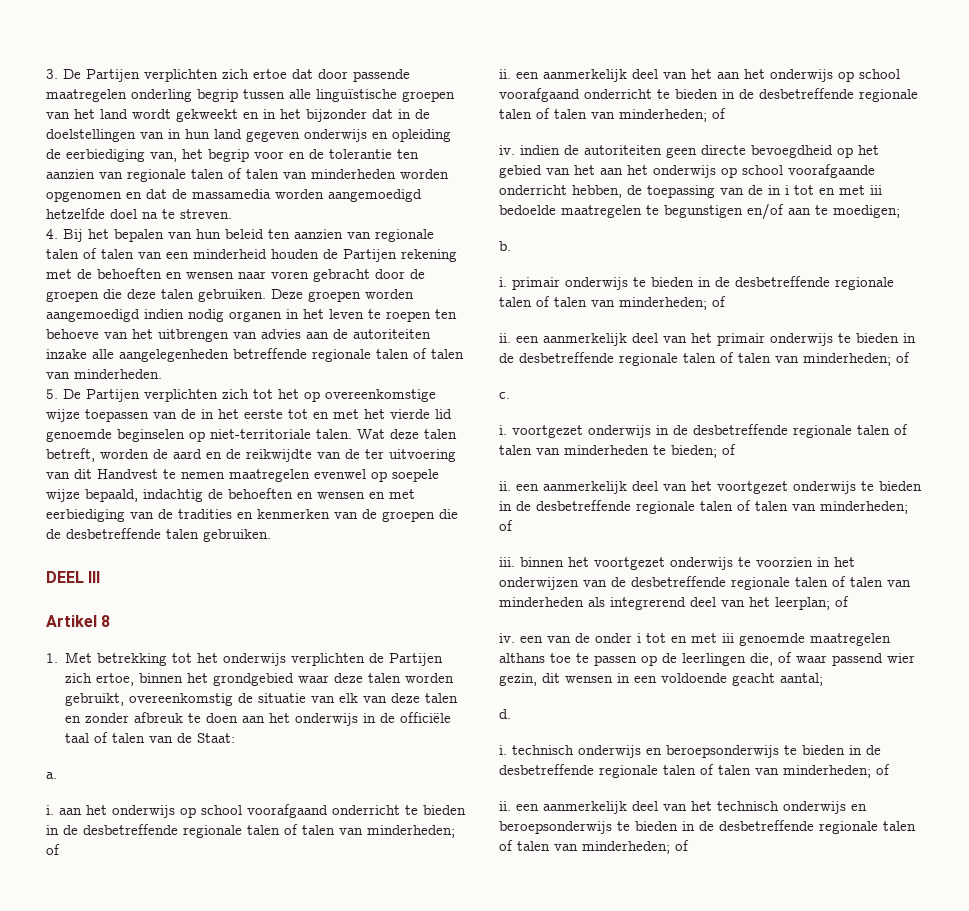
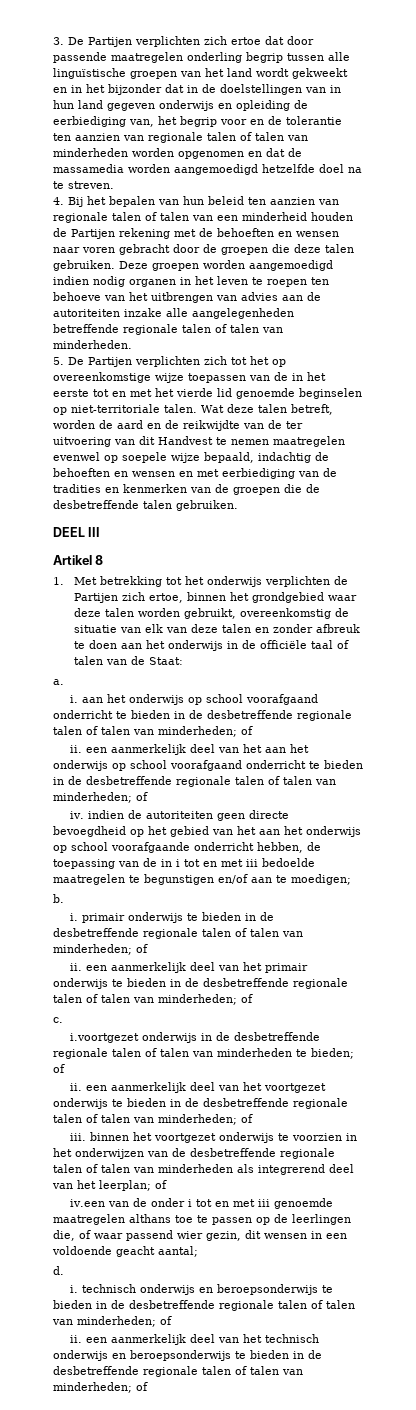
[499,425,583,438] i. voortgezet -> [70,1033,140,1043] i.voortgezet
[499,633,543,643] iv. een -> [70,1199,106,1207] iv.een

